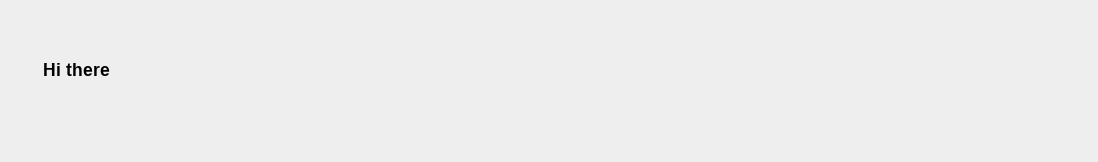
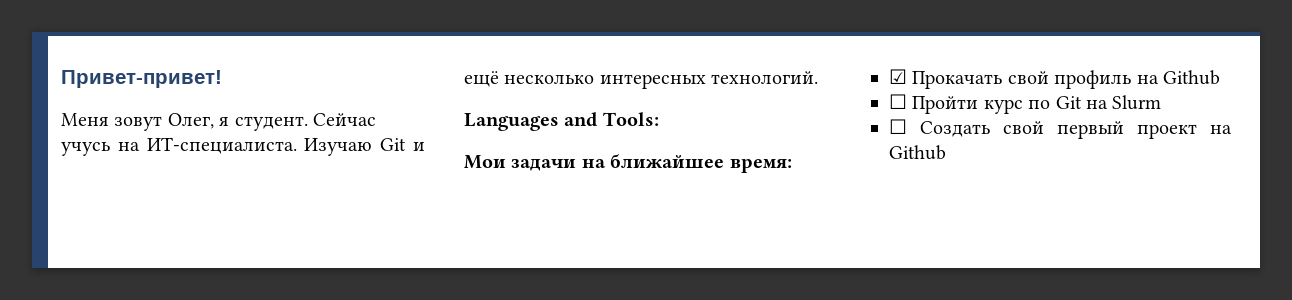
[43,63,110,76] Hi there -> [61,70,222,88] [61,113,376,131] [61,137,425,156] [464,71,819,89] [464,112,659,131] [464,154,792,173] [889,69,1220,89] [889,94,1162,114] [889,119,1232,139] [889,145,946,160] Привет-привет! // Меня зовут Олег, я студент. Сейчас учусь на ИТ-специалиста. Изучаю Git и ещё несколько интересных технологий. // Languages and Tools: // Мои задачи на ближайшее время: // ☑ Прокачать свой профиль на Github // ☐ Пройти курс по Git на Slurm // ☐ Создать свой первый проект на Github

